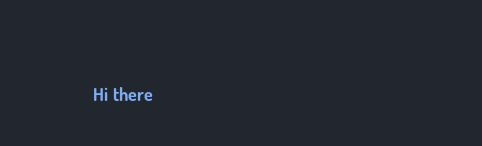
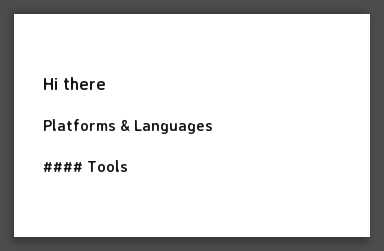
(153, 94) none -> [43,119,214,134] [43,160,129,172] // Platforms & Languages // #### Tools

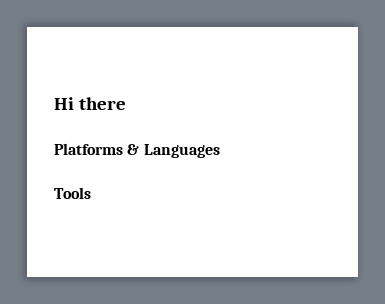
[43,162,83,172] #### -> (220, 151) none

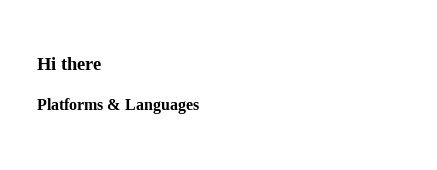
[54,187,91,199] // Tools -> (199, 106) none

